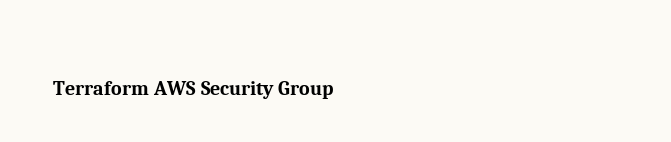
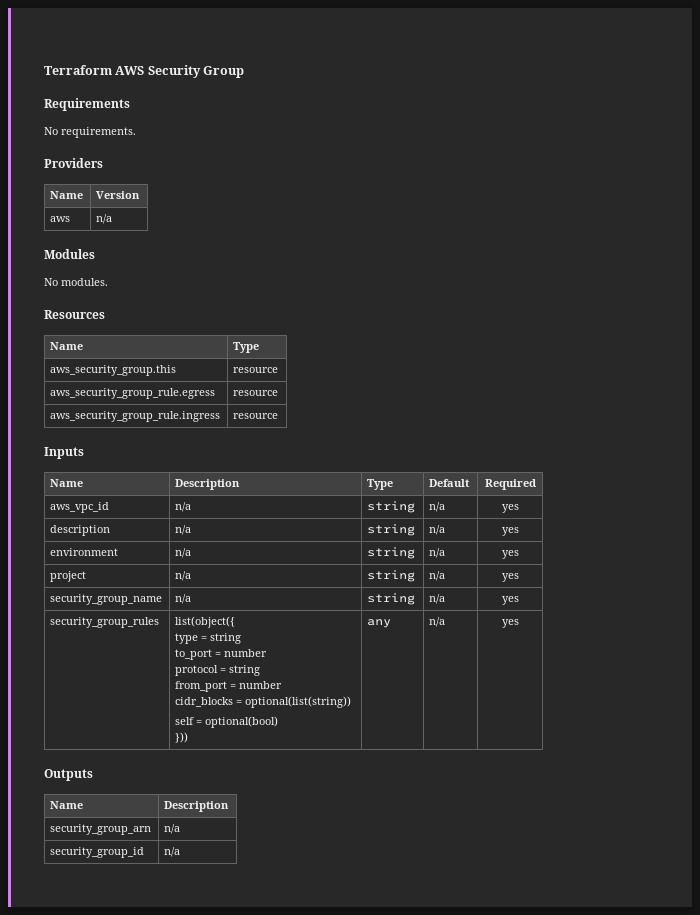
(333, 90) none -> [44,98,130,111] [44,127,136,138] [44,158,103,168] [50,191,84,199] [96,191,141,199] [50,216,71,222] [96,214,113,224] [44,249,95,259] [44,278,108,286] [44,310,105,319] [50,342,84,350] [233,342,260,353] [50,365,177,376] [233,367,279,373] [50,388,216,399] [233,390,279,396] [50,411,221,422] [233,413,279,419] [44,447,84,459] [50,479,84,487] [175,479,241,490] [367,479,394,490] [429,479,471,487] [484,479,536,490] [50,502,110,513] [175,502,192,512] [367,501,416,513] [429,502,446,512] [501,504,519,513] [50,525,111,536] [175,525,192,535] [367,524,416,536] [429,525,446,535] [501,527,519,536] [50,548,119,556] [175,548,192,558] [367,547,416,559] [429,548,446,558] [501,550,519,559] [50,571,87,582] [175,571,192,581] [367,570,416,582] [429,571,446,581] [501,573,519,582] [50,594,163,605] [175,594,192,604] [367,593,416,605] [429,594,446,604] [501,596,519,605] [50,617,160,628] [175,616,236,628] [175,633,242,644] [175,649,268,660] [175,665,261,676] [175,681,283,692] [175,696,352,708] [175,716,279,728] [175,732,189,743] [367,619,392,628] [429,617,446,627] [501,619,519,628] [44,769,93,781] [50,801,84,809] [164,801,230,812] [50,824,152,835] [164,824,181,834] [50,847,145,858] [164,847,181,857] // Requirements // No requirements. // Providers // Name | Version // aws | n/a // Modules // No modules. // Resources // Name | Type // aws_security_group.this | resource // aws_security_group_rule.egress | resource // aws_security_group_rule.ingress | resource // Inputs // Name | Description | Type | Default | Required // aws_vpc_id | n/a | string | n/a | yes // description | n/a | string | n/a | yes // environment | n/a | string | n/a | yes // project | n/a | string | n/a | yes // security_group_name | n/a | string | n/a | yes // security_group_rules | list(object({ // type = string // to_port = number // protocol = string // from_port = number // cidr_blocks = optional(list(string)) // self = optional(bool) // })) | any | n/a | yes // Outputs // Name | Description // security_group_arn | n/a // security_group_id | n/a

